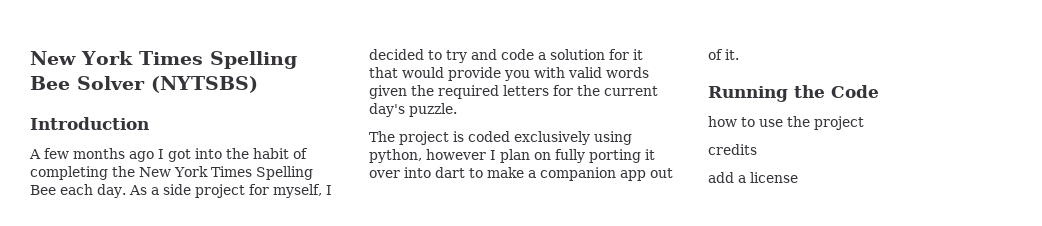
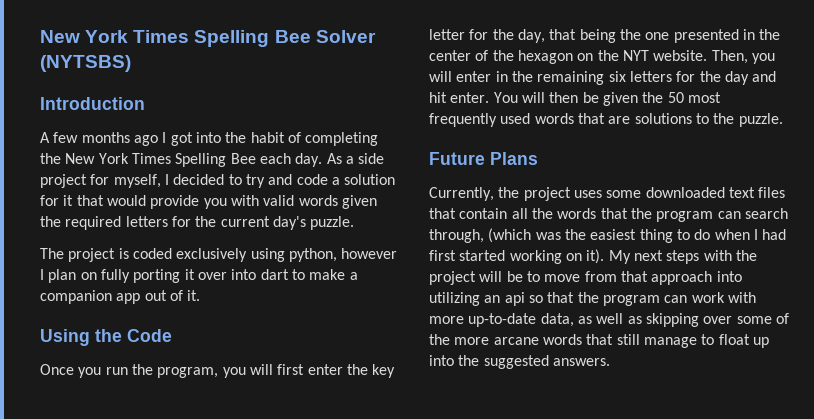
[708,86,788,102] Running -> [40,329,90,346] Using
[708,116,864,130] [708,144,757,155] [708,172,798,183] how to use the project // credits // add a license -> [40,364,396,378] [429,29,781,43] [429,50,775,64] [429,71,777,85] [429,92,721,106] [429,113,783,127] [429,152,538,165] [429,187,786,201] [429,208,788,222] [429,228,787,243] [429,249,757,264] [429,271,742,285] [429,292,756,306] [429,313,789,327] [429,334,769,348] [429,355,610,369] Once you run the program, you will first enter the key letter for the day, that being the one presented in the center of the hexagon on the NYT website. Then, you will enter in the remaining six letters for the day and hit enter. You will then be given the 50 most frequently used words that are solutions to the puzzle. // Future Plans // Currently, the project uses some downloaded text files that contain all the words that the program can search through, (which was the easiest thing to do when I had first started working on it). My next steps with the project will be to move from that approach into utilizing an api so that the program can work with more up-to-date data, as well as skipping over some of the more arcane words that still manage to float up into the suggested answers.

